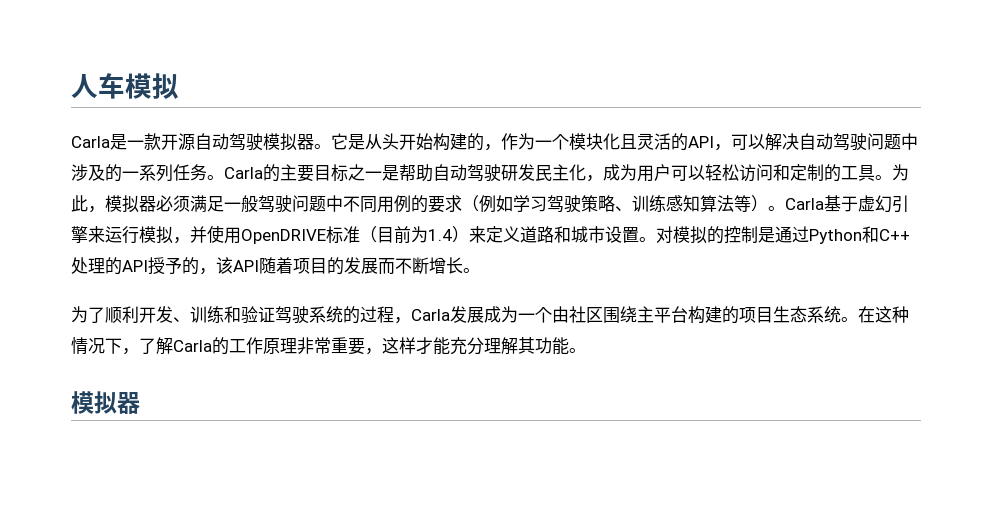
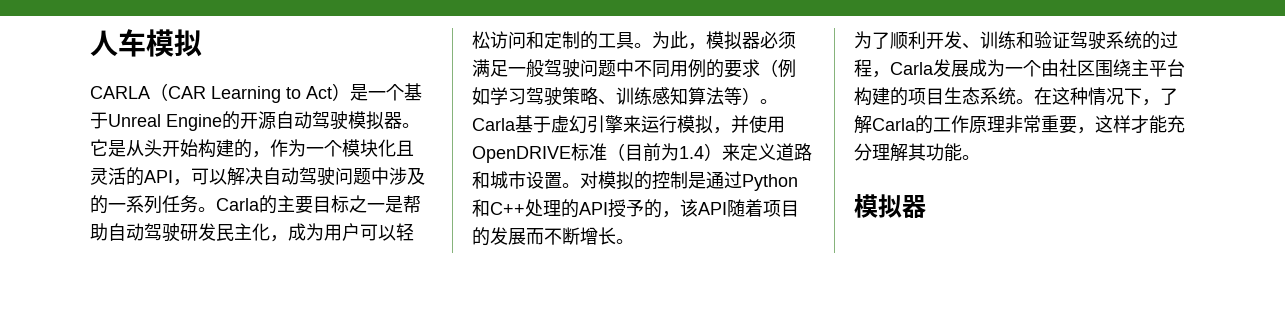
[71,133,161,150] Carla是一款 -> [90,83,422,103] [90,111,240,131] CARLA（CAR Learning to Act）是一个基于Unreal Engine的

